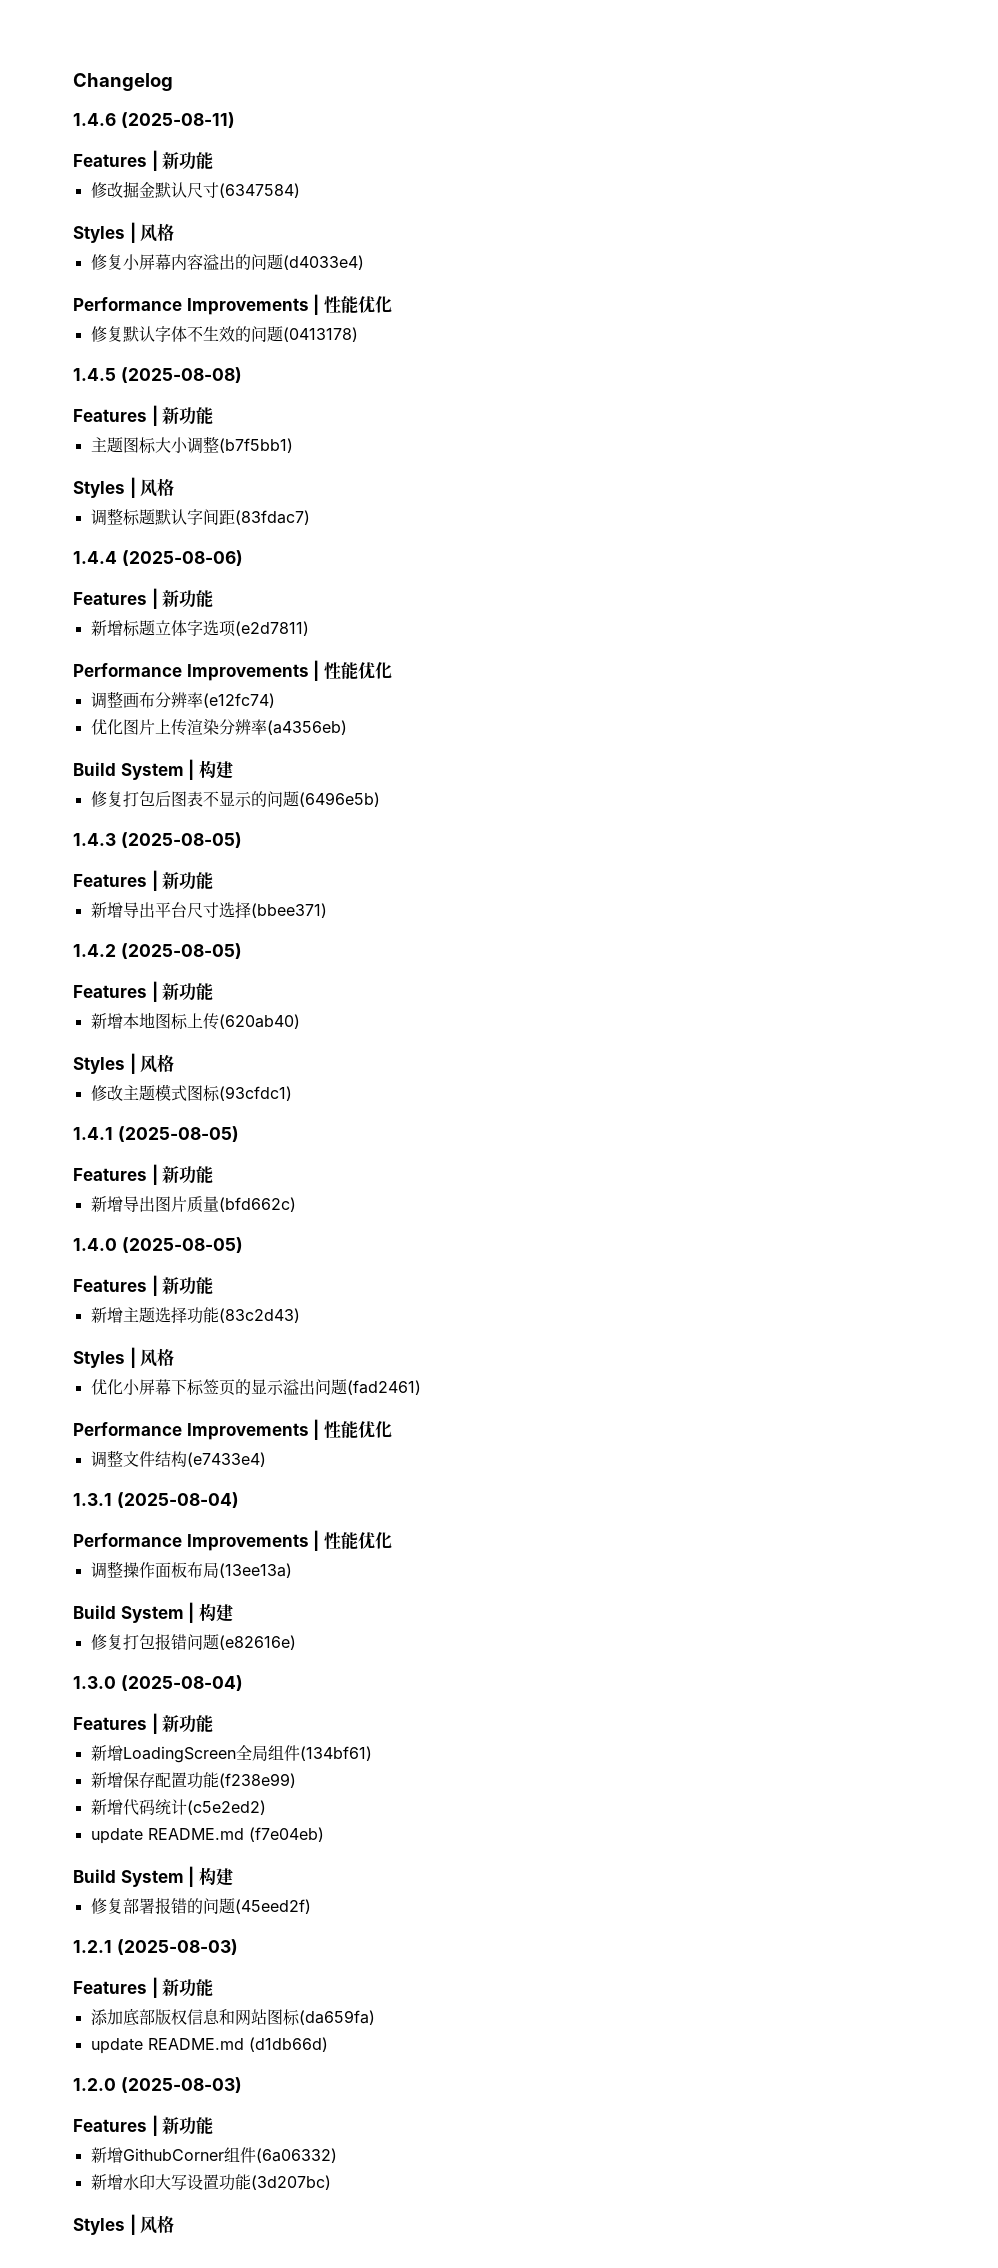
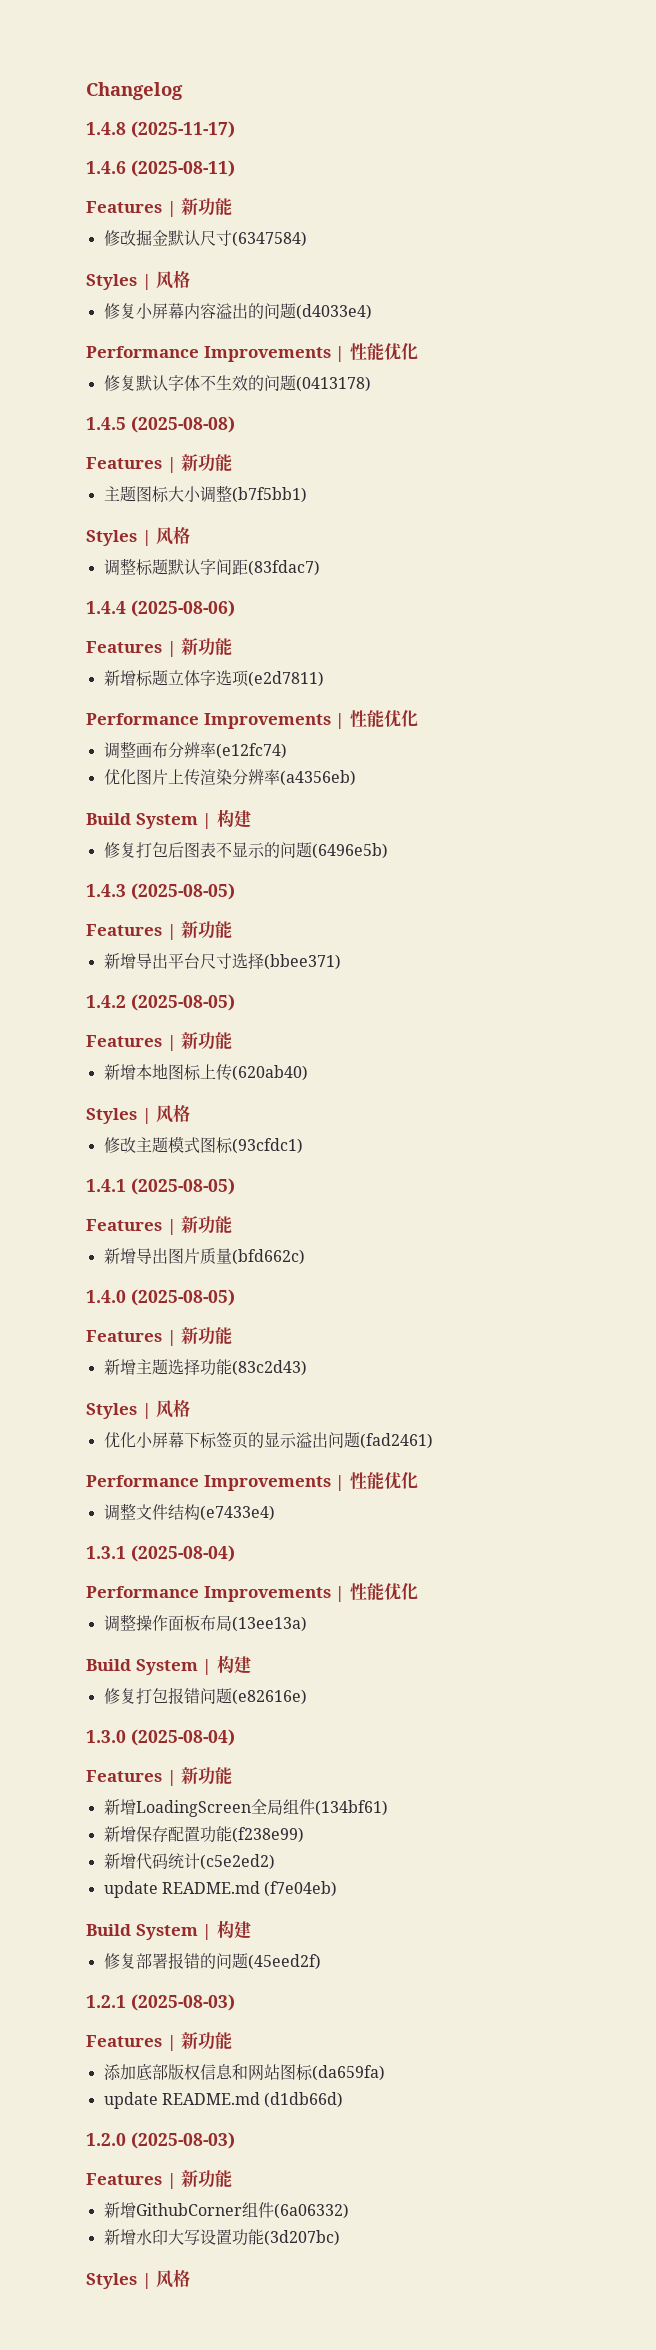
(173, 82) none -> [86,121,235,138] // 1.4.8 (2025-11-17)

